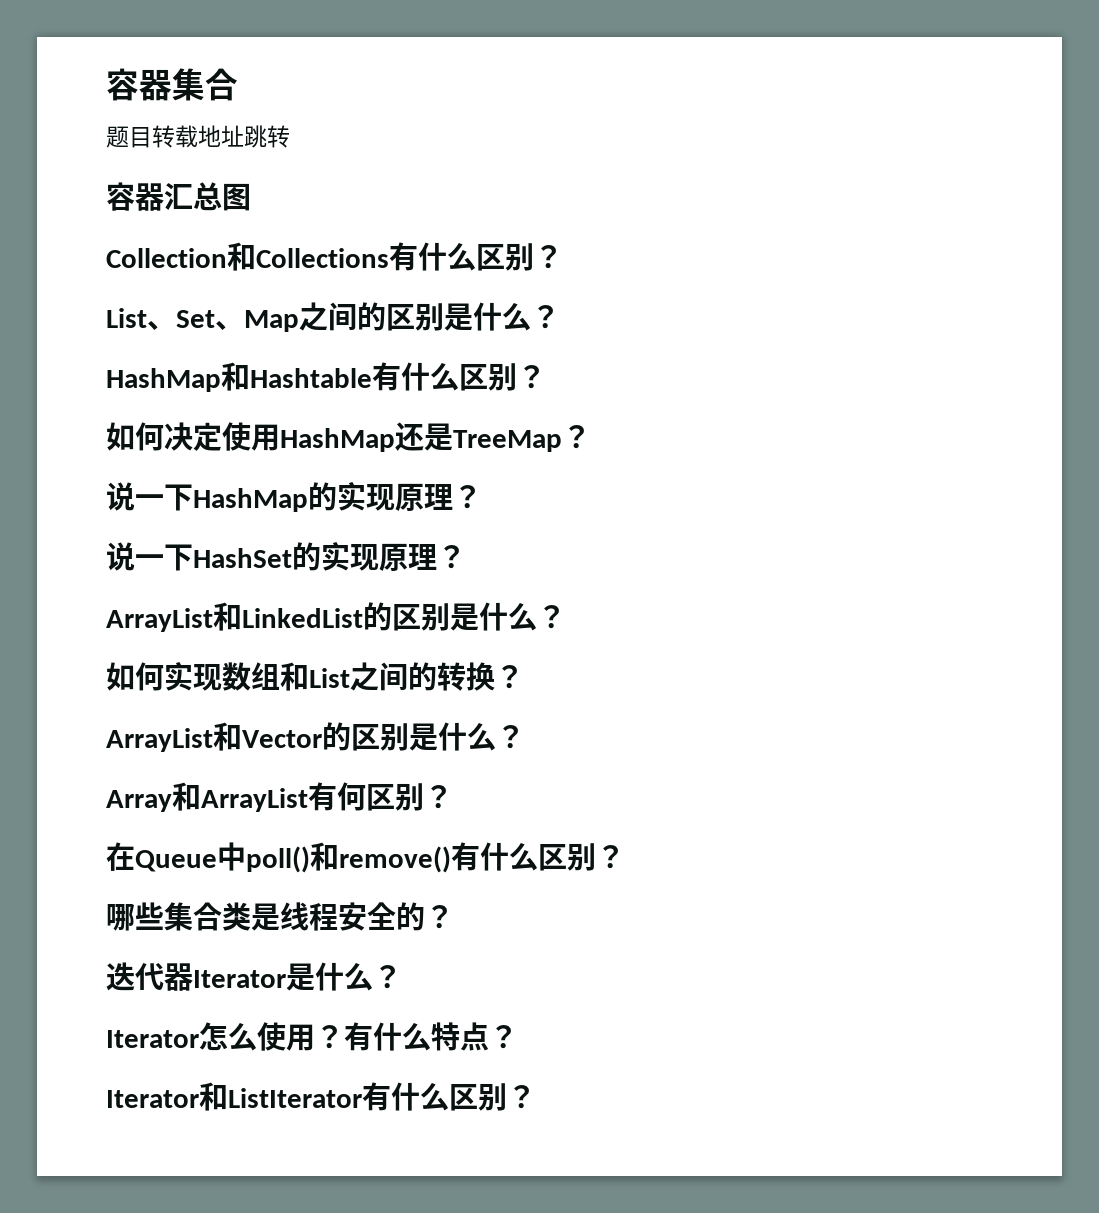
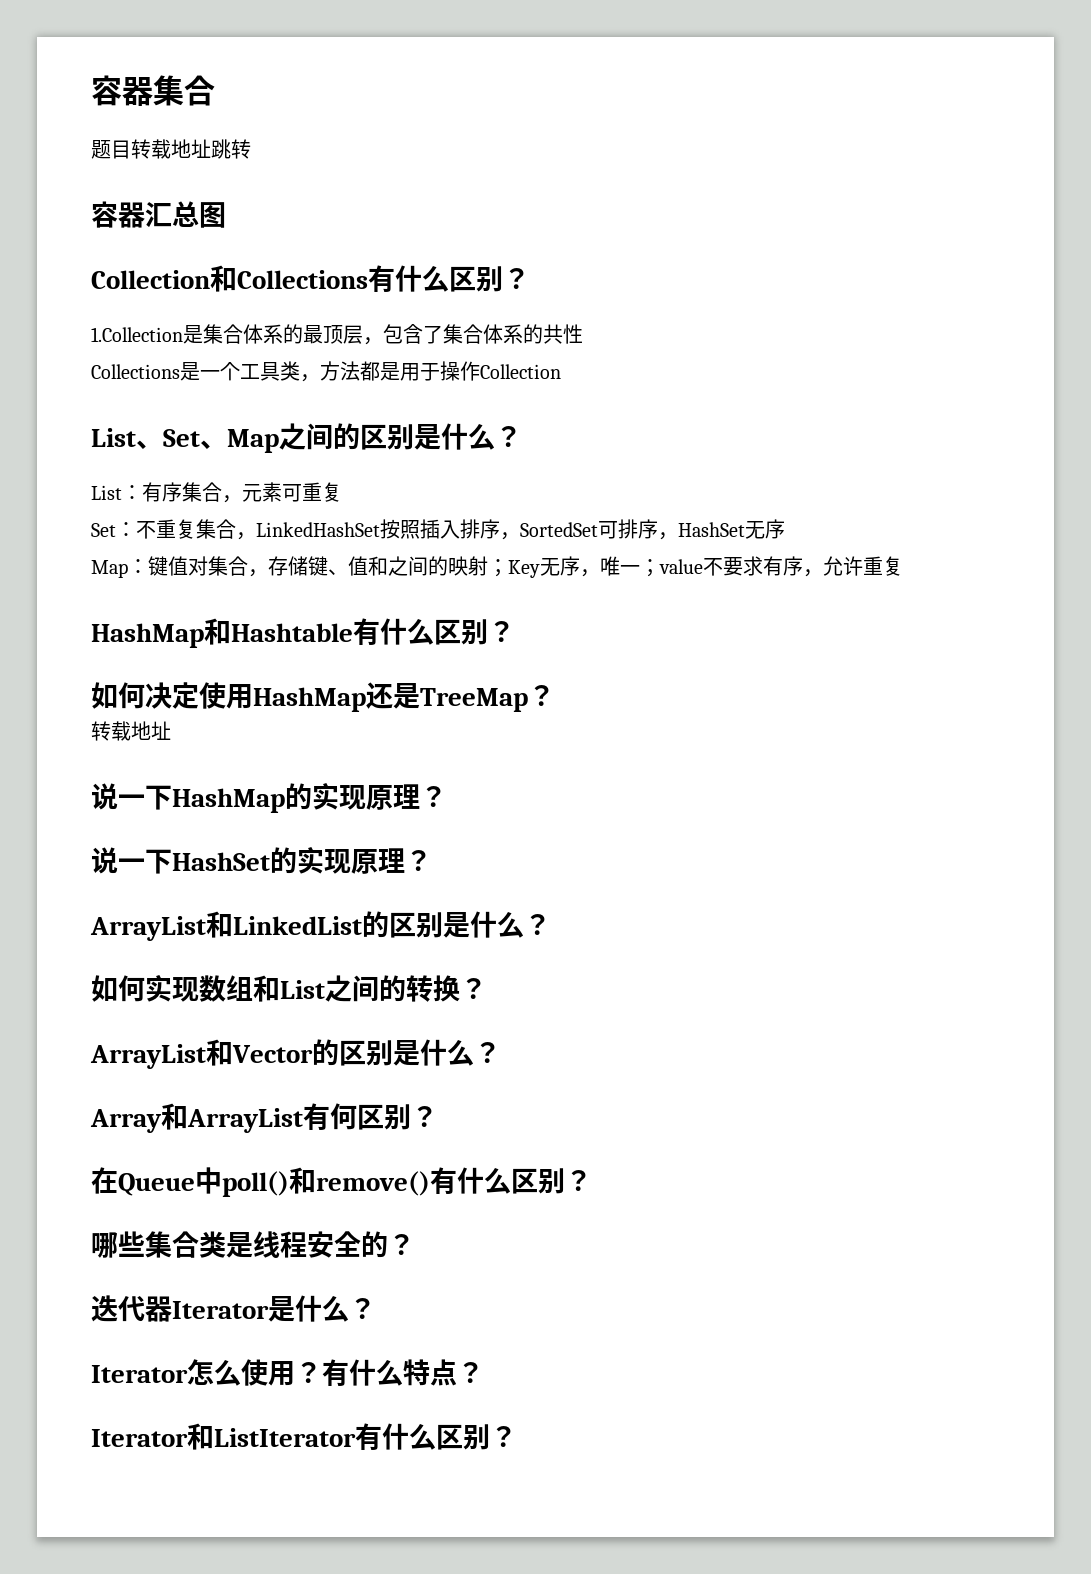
(563, 257) none -> [91,324,583,345] [91,361,561,382] // 1.Collection是集合体系的最顶层，包含了集合体系的共性 // Collections是一个工具类，方法都是用于操作Collection
(560, 317) none -> [91,482,342,503] [91,519,785,540] [91,556,903,578] // List：有序集合，元素可重复 // Set：不重复集合，LinkedHashSet按照插入排序，SortedSet可排序，HashSet无序 // Map：键值对集合，存储键、值和之间的映射；Key无序，唯一；value不要求有序，允许重复
(591, 437) none -> [91,721,171,741] // 转载地址

